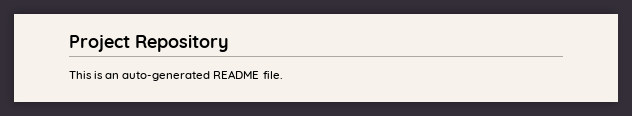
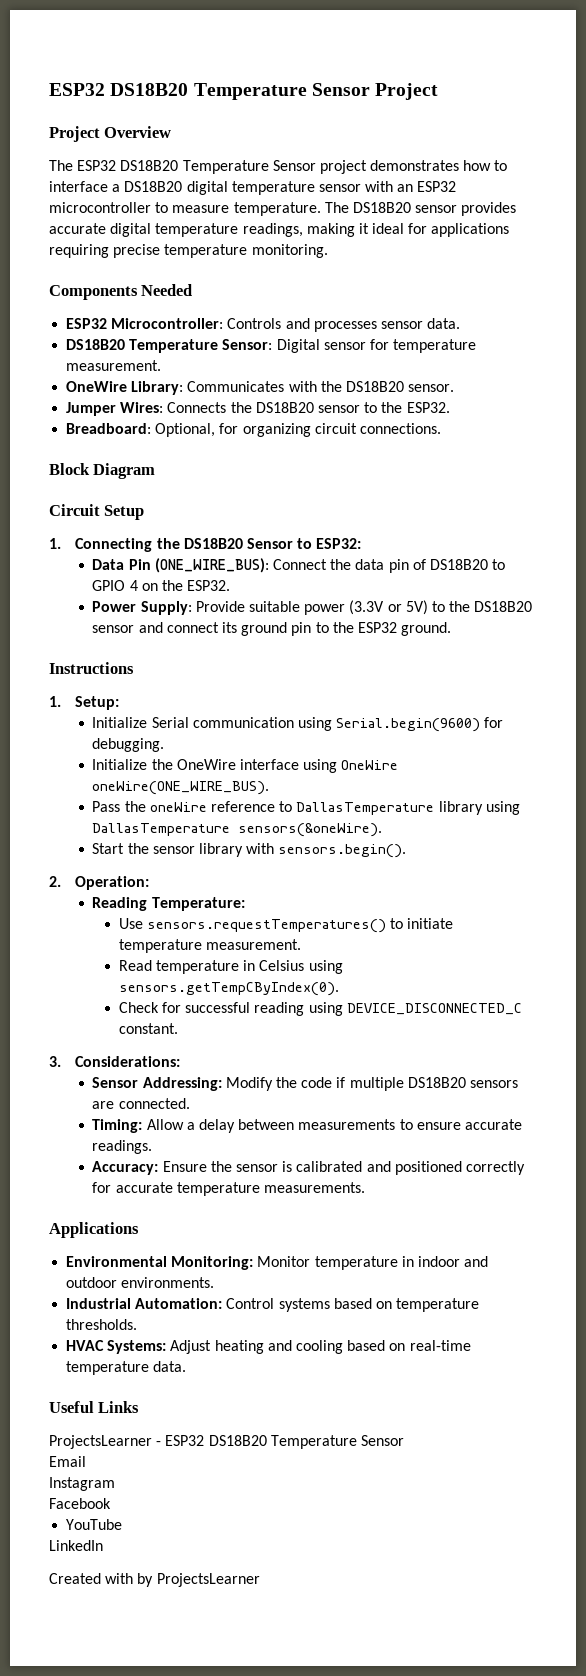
[69,34,229,52] [69,70,283,81] Project Repository // This is an auto-generated README file. -> [49,83,439,100] [49,126,172,142] [49,160,508,174] [49,181,457,195] [49,202,517,216] [49,223,510,237] [49,244,328,258] [49,284,193,300] [66,318,461,332] [66,339,477,353] [66,360,162,371] [66,381,455,395] [66,402,450,416] [66,423,441,437] [49,463,156,479] [49,504,145,520] [49,538,362,552] [92,558,506,573] [92,580,231,591] [92,600,533,615] [92,622,452,636] [49,662,134,674] [49,696,120,710] [92,717,504,732] [92,738,165,752] [92,759,399,773] [92,781,270,795] [92,801,520,815] [92,823,383,837] [92,843,407,858] [49,876,150,890] [92,897,245,911] [118,918,454,933] [118,939,302,953] [118,960,343,974] [118,982,339,996] [118,1002,522,1016] [118,1023,178,1034] [49,1056,181,1067] [92,1077,518,1091] [92,1098,190,1109] [92,1119,522,1133] [92,1140,153,1154] [92,1161,525,1175] [92,1182,366,1196] [49,1222,139,1238] [66,1256,489,1270] [66,1277,215,1288] [66,1298,480,1312] [66,1319,138,1330] [66,1340,471,1354] [66,1361,187,1375] [49,1401,140,1413] [49,1435,404,1449] [49,1456,86,1467] [49,1477,115,1491] [49,1498,111,1509] [66,1519,123,1530] [49,1540,103,1551] [49,1573,260,1587] ESP32 DS18B20 Temperature Sensor Project // Project Overview // The ESP32 DS18B20 Temperature Sensor project demonstrates how to interface a DS18B20 digital temperature sensor with an ESP32 microcontroller to measure temperature. The DS18B20 sensor provides accurate digital temperature readings, making it ideal for applications requiring precise temperature monitoring. // Components Needed // ESP32 Microcontroller: Controls and processes sensor data. // DS18B20 Temperature Sensor: Digital sensor for temperature measurement. // OneWire Library: Communicates with the DS18B20 sensor. // Jumper Wires: Connects the DS18B20 sensor to the ESP32. // Breadboard: Optional, for organizing circuit connections. // Block Diagram // Circuit Setup // 1. Connecting the DS18B20 Sensor to ESP32: // Data Pin (ONE_WIRE_BUS): Connect the data pin of DS18B20 to GPIO 4 on the ESP32. // Power Supply: Provide suitable power (3.3V or 5V) to the DS18B20 sensor and connect its ground pin to the ESP32 ground. // Instructions // 1. Setup: // Initialize Serial communication using Serial.begin(9600) for debugging. // Initialize the OneWire interface using OneWire oneWire(ONE_WIRE_BUS). // Pass the oneWire reference to DallasTemperature library using DallasTemperature sensors(&oneWire). // Start the sensor library with sensors.begin(). // 2. Operation: // Reading Temperature: // Use sensors.requestTemperatures() to initiate temperature measurement. // Read temperature in Celsius using sensors.getTempCByIndex(0). // Check for successful reading using DEVICE_DISCONNECTED_C constant. // 3. Considerations: // Sensor Addressing: Modify the code if multiple DS18B20 sensors are connected. // Timing: Allow a delay between measurements to ensure accurate readings. // Accuracy: Ensure the sensor is calibrated and positioned correctly for accurate temperature measurements. // Applications // Environmental Monitoring: Monitor temperature in indoor and outdoor environments. // Industrial Automation: Control systems based on temperature thresholds. // HVAC Systems: Adjust heating and cooling based on real-time temperature data. // Useful Links // ProjectsLearner - ESP32 DS18B20 Temperature Sensor // Email // Instagram // Facebook // YouTube // LinkedIn // Created with by ProjectsLearner

